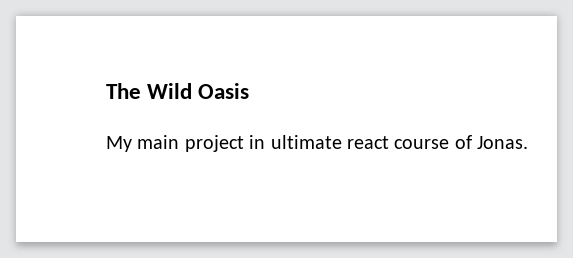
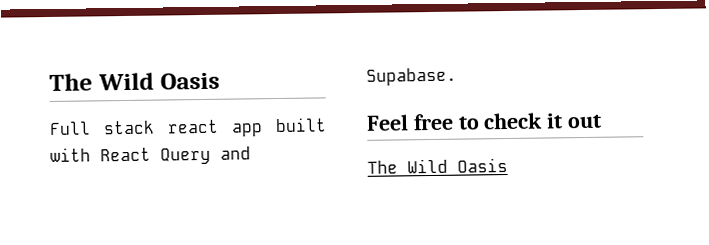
[106,135,529,152] My main project in ultimate react course of Jonas. -> [49,117,327,137] [50,146,251,165] [366,67,457,86] [366,112,603,131] [367,158,508,174] Full stack react app built with React Query and Supabase. // Feel free to check it out // The Wild Oasis

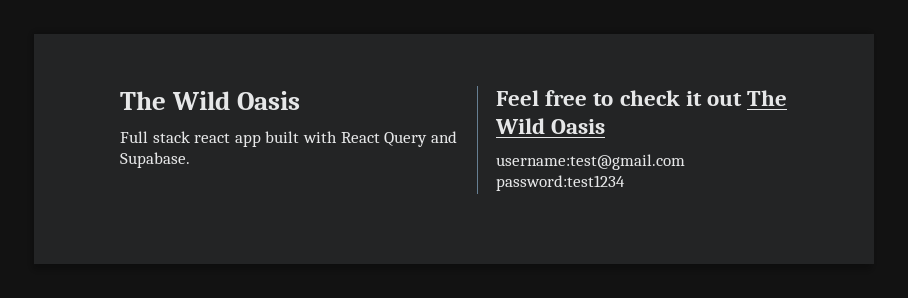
[367,158,508,174] // The Wild Oasis -> [747,90,788,106] [495,118,606,134] [496,154,685,170] [496,175,625,191] The Wild Oasis // username:test@gmail.com // password:test1234

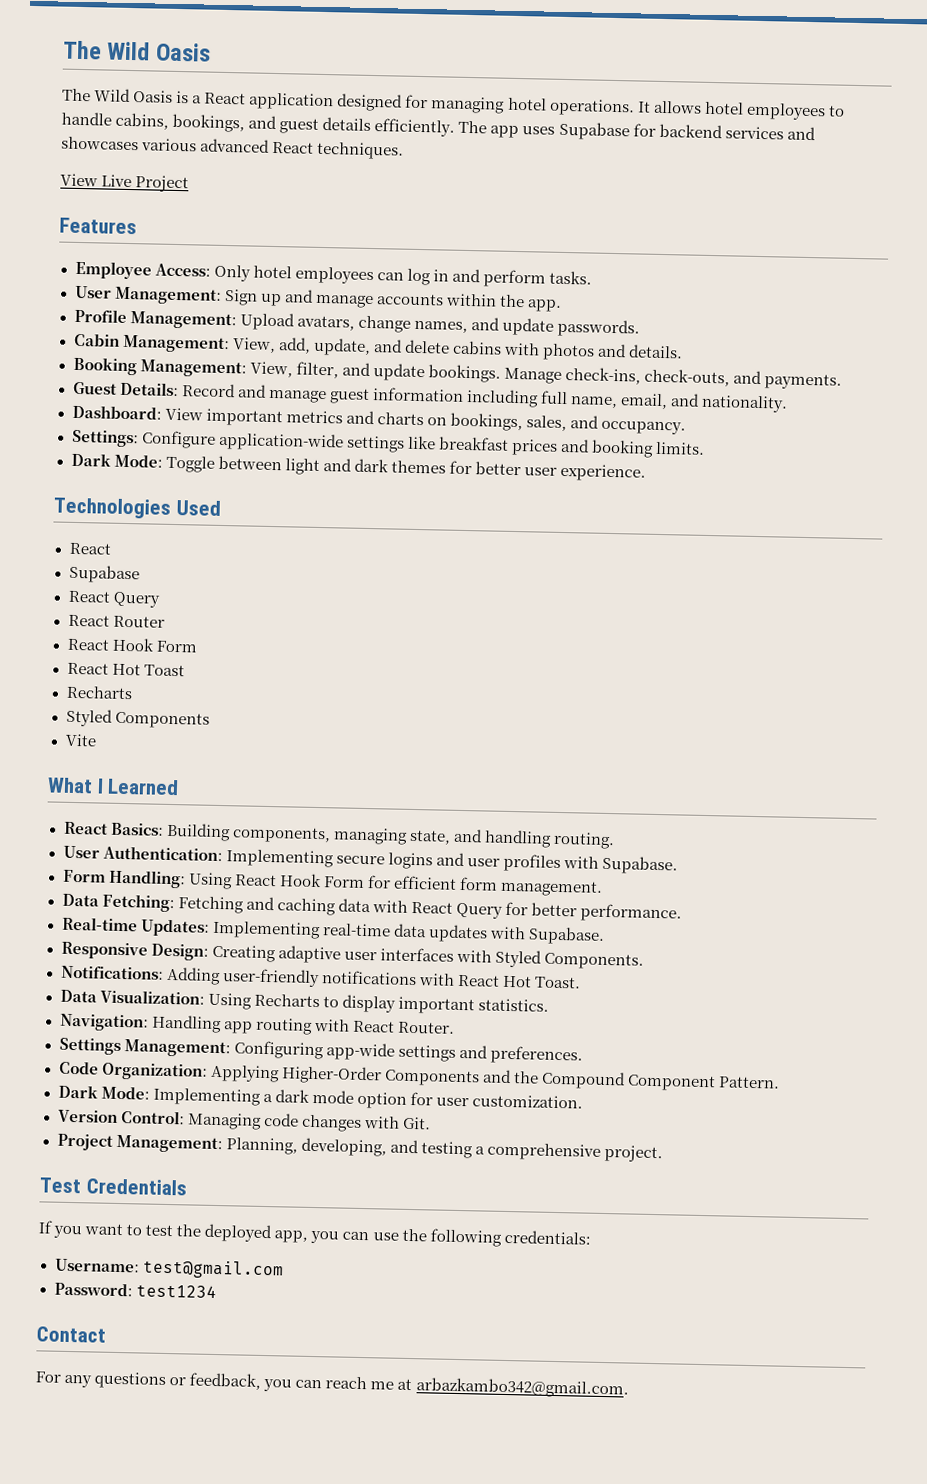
[120,91,301,110] [120,131,457,147] [120,152,190,168] [496,90,788,106] [495,118,606,134] [496,154,685,170] [496,175,625,191] The Wild Oasis // Full stack react app built with React Query and Supabase. // Feel free to check it out The Wild Oasis // username:test@gmail.com // password:test1234 -> [62,40,211,62] [62,88,845,121] [61,111,816,141] [61,136,405,160] [60,173,190,193] [59,217,137,235] [74,260,593,288] [74,285,562,312] [73,308,640,338] [73,333,684,361] [72,356,843,390] [72,381,789,413] [71,404,686,435] [71,429,705,458] [70,452,647,482] [53,497,221,519] [68,542,112,555] [68,564,140,584] [67,590,161,608] [67,614,165,628] [66,637,198,653] [66,662,185,677] [65,685,133,700] [65,708,210,729] [64,733,97,747] [47,777,180,796] [63,821,615,850] [62,845,678,875] [62,869,603,897] [61,893,683,923] [61,916,605,945] [60,941,644,970] [60,965,581,989] [59,989,549,1015] [58,1013,455,1035] [58,1037,583,1065] [58,1061,780,1092] [57,1084,583,1109] [57,1109,431,1132] [56,1133,663,1163] [39,1177,187,1196] [38,1220,591,1247] [54,1258,284,1280] [53,1282,217,1299] [36,1326,106,1343] [35,1371,629,1399] The Wild Oasis // The Wild Oasis is a React application designed for managing hotel operations. It allows hotel employees to handle cabins, bookings, and guest details efficiently. The app uses Supabase for backend services and showcases various advanced React techniques. // View Live Project // Features // Employee Access: Only hotel employees can log in and perform tasks. // User Management: Sign up and manage accounts within the app. // Profile Management: Upload avatars, change names, and update passwords. // Cabin Management: View, add, update, and delete cabins with photos and details. // Booking Management: View, filter, and update bookings. Manage check-ins, check-outs, and payments. // Guest Details: Record and manage guest information including full name, email, and nationality. // Dashboard: View important metrics and charts on bookings, sales, and occupancy. // Settings: Configure application-wide settings like breakfast prices and booking limits. // Dark Mode: Toggle between light and dark themes for better user experience. // Technologies Used // React // Supabase // React Query // React Router // React Hook Form // React Hot Toast // Recharts // Styled Components // Vite // What I Learned // React Basics: Building components, managing state, and handling routing. // User Authentication: Implementing secure logins and user profiles with Supabase. // Form Handling: Using React Hook Form for efficient form management. // Data Fetching: Fetching and caching data with React Query for better performance. // Real-time Updates: Implementing real-time data updates with Supabase. // Responsive Design: Creating adaptive user interfaces with Styled Components. // Notifications: Adding user-friendly notifications with React Hot Toast. // Data Visualization: Using Recharts to display important statistics. // Navigation: Handling app routing with React Router. // Settings Management: Configuring app-wide settings and preferences. // Code Organization: Applying Higher-Order Components and the Compound Component Pattern. // Dark Mode: Implementing a dark mode option for user customization. // Version Control: Managing code changes with Git. // Project Management: Planning, developing, and testing a comprehensive project. // Test Credentials // If you want to test the deployed app, you can use the following credentials: // Username: test@gmail.com // Password: test1234 // Contact // For any questions or feedback, you can reach me at arbazkambo342@gmail.com.

